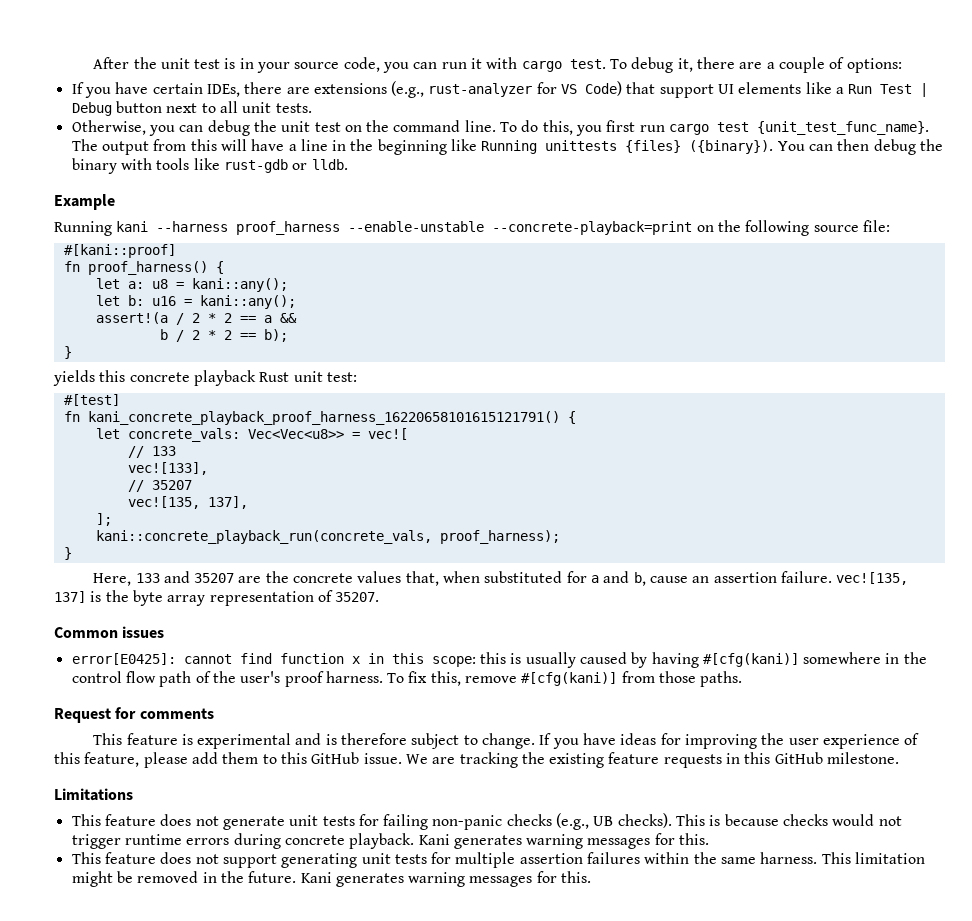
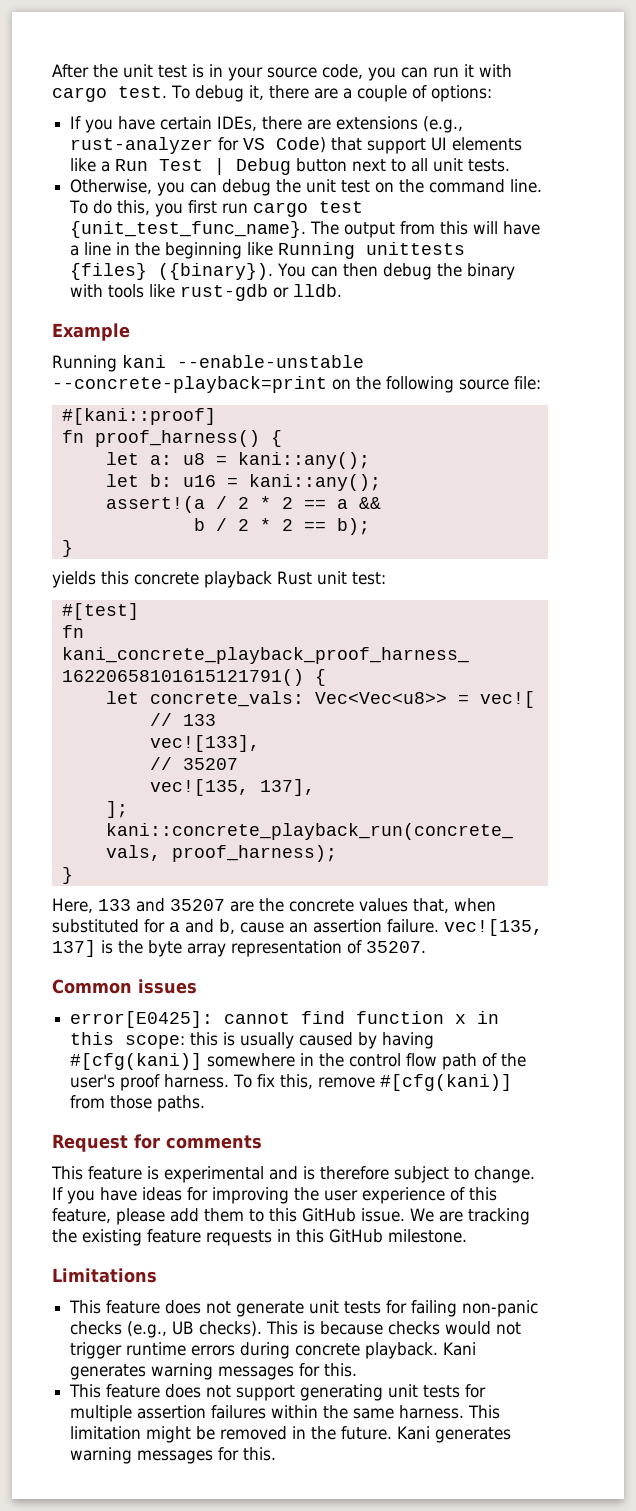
[156,221,341,235] --harness proof_harness -> (166, 361) none

